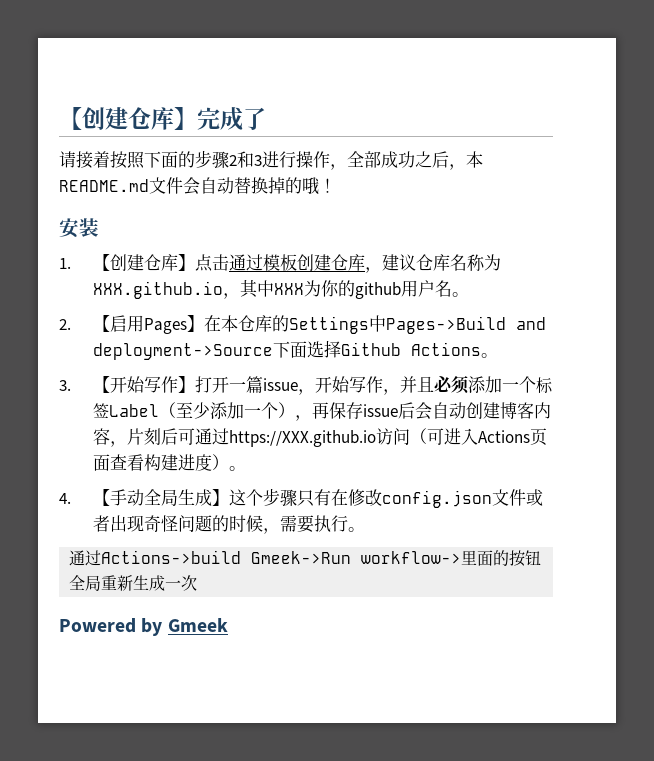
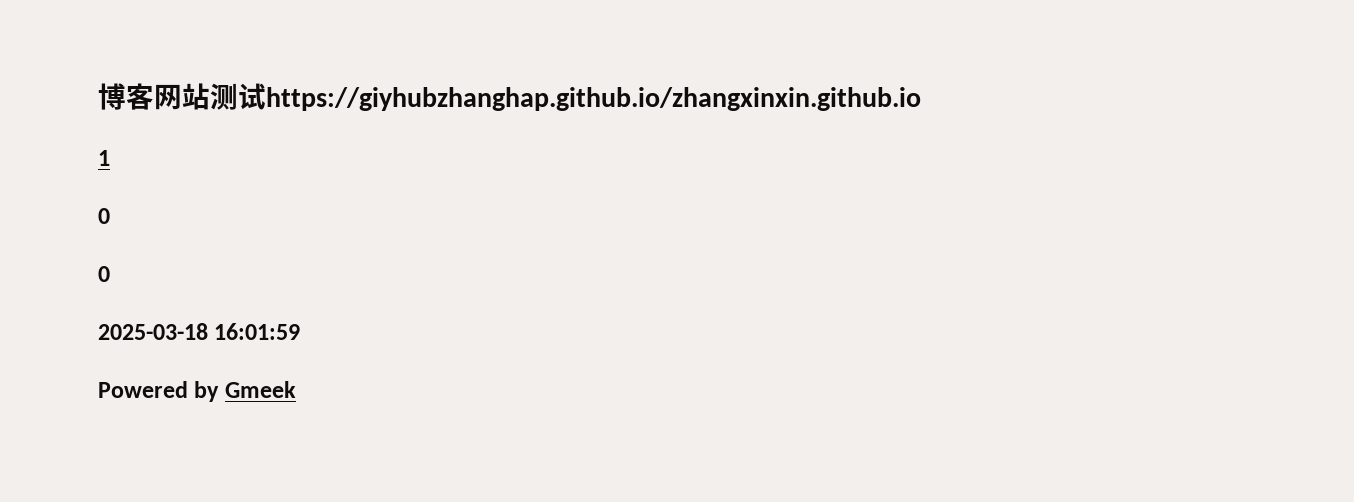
[59,107,266,131] [59,150,483,170] [59,177,336,195] [59,218,99,238] [59,254,501,273] [92,279,469,299] [59,315,546,334] [92,340,498,360] [59,375,553,395] [92,402,551,421] [92,428,547,447] [92,454,246,471] [59,488,543,508] [92,515,365,534] [69,550,542,567] [69,575,198,591] 【创建仓库】完成了 // 请接着按照下面的步骤2和3进行操作，全部成功之后，本README.md文件会自动替换掉的哦！ // 安装 // 1.【创建仓库】点击通过模板创建仓库，建议仓库名称为XXX.github.io，其中XXX为你的github用户名。 // 2.【启用Pages】在本仓库的Settings中Pages->Build and deployment->Source下面选择Github Actions。 // 3.【开始写作】打开一篇issue，开始写作，并且必须添加一个标签Label（至少添加一个），再保存issue后会自动创建博客内容，片刻后可通过https://XXX.github.io访问（可进入Actions页面查看构建进度）。 // 4.【手动全局生成】这个步骤只有在修改config.json文件或者出现奇怪问题的时候，需要执行。 // 通过Actions->build Gmeek->Run workflow->里面的按钮全局重新生成一次 -> [98,83,921,111] [98,150,110,166] [98,208,110,224] [98,266,110,282] [98,323,301,340] 博客网站测试https://giyhubzhanghap.github.io/zhangxinxin.github.io // 1 // 0 // 0 // 2025-03-18 16:01:59

